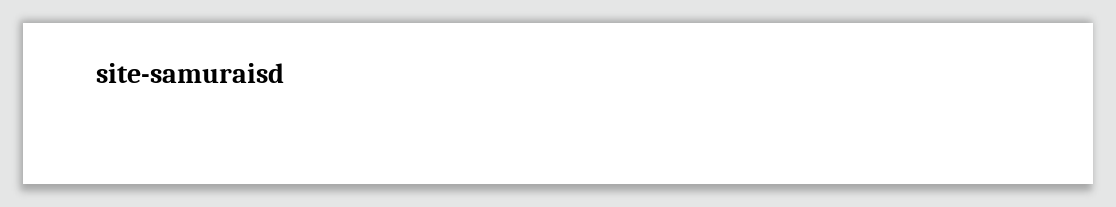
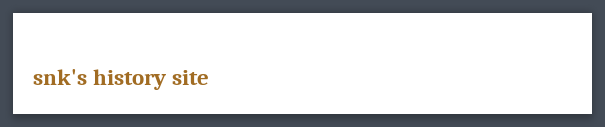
[96,63,284,83] site-samuraisd -> [33,69,210,90] snk's history site

